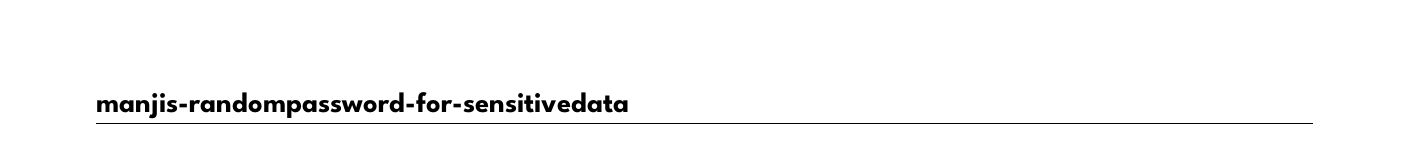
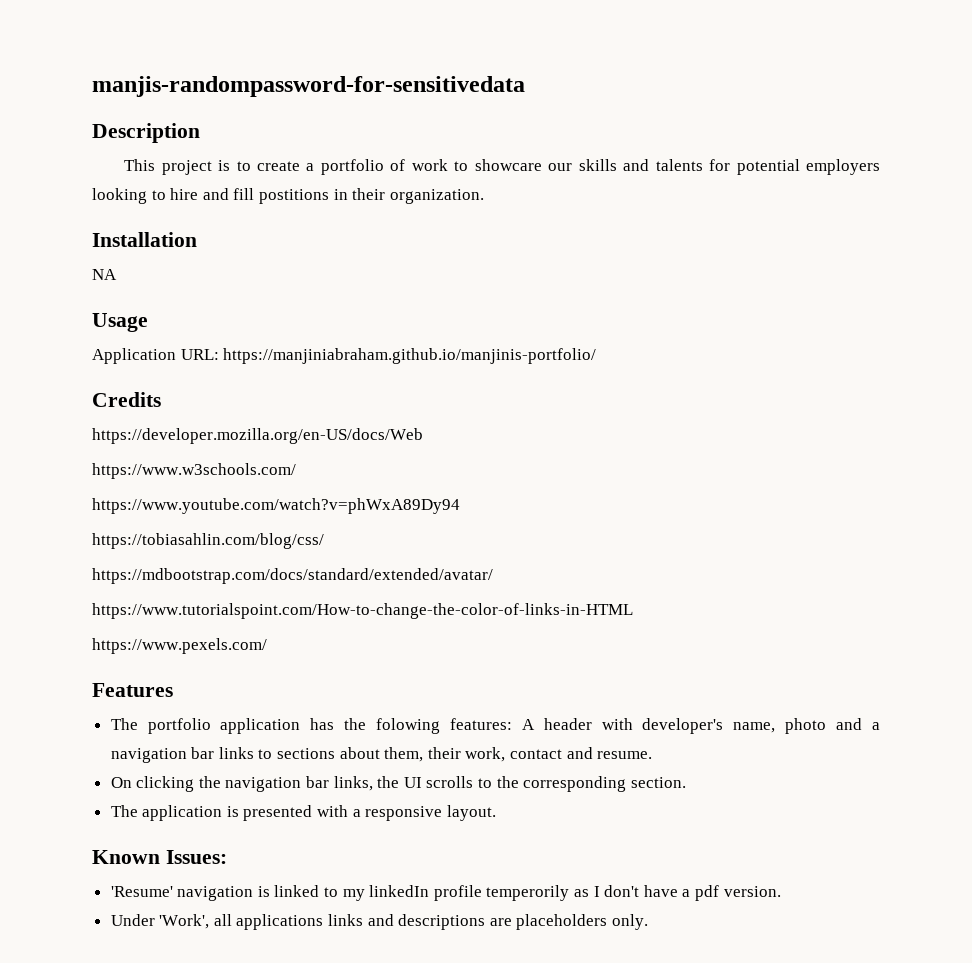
(629, 105) none -> [92,123,200,143] [124,159,881,175] [92,188,484,204] [92,232,197,247] [92,269,117,280] [92,313,148,332] [92,348,597,364] [92,392,161,407] [92,428,423,444] [92,463,296,479] [92,498,460,514] [92,533,324,549] [92,568,493,584] [92,603,633,619] [92,638,267,654] [92,683,173,697] [110,718,880,734] [110,747,653,763] [110,776,686,792] [110,805,496,821] [92,850,227,864] [110,885,781,901] [110,914,649,930] // Description // This project is to create a portfolio of work to showcare our skills and talents for potential employers looking to hire and fill postitions in their organization. // Installation // NA // Usage // Application URL: https://manjiniabraham.github.io/manjinis-portfolio/ // Credits // https://developer.mozilla.org/en-US/docs/Web // https://www.w3schools.com/ // https://www.youtube.com/watch?v=phWxA89Dy94 // https://tobiasahlin.com/blog/css/ // https://mdbootstrap.com/docs/standard/extended/avatar/ // https://www.tutorialspoint.com/How-to-change-the-color-of-links-in-HTML // https://www.pexels.com/ // Features // The portfolio application has the folowing features: A header with developer's name, photo and a navigation bar links to sections about them, their work, contact and resume. // On clicking the navigation bar links, the UI scrolls to the corresponding section. // The application is presented with a responsive layout. // Known Issues: // 'Resume' navigation is linked to my linkedIn profile temperorily as I don't have a pdf version. // Under 'Work', all applications links and descriptions are placeholders only.

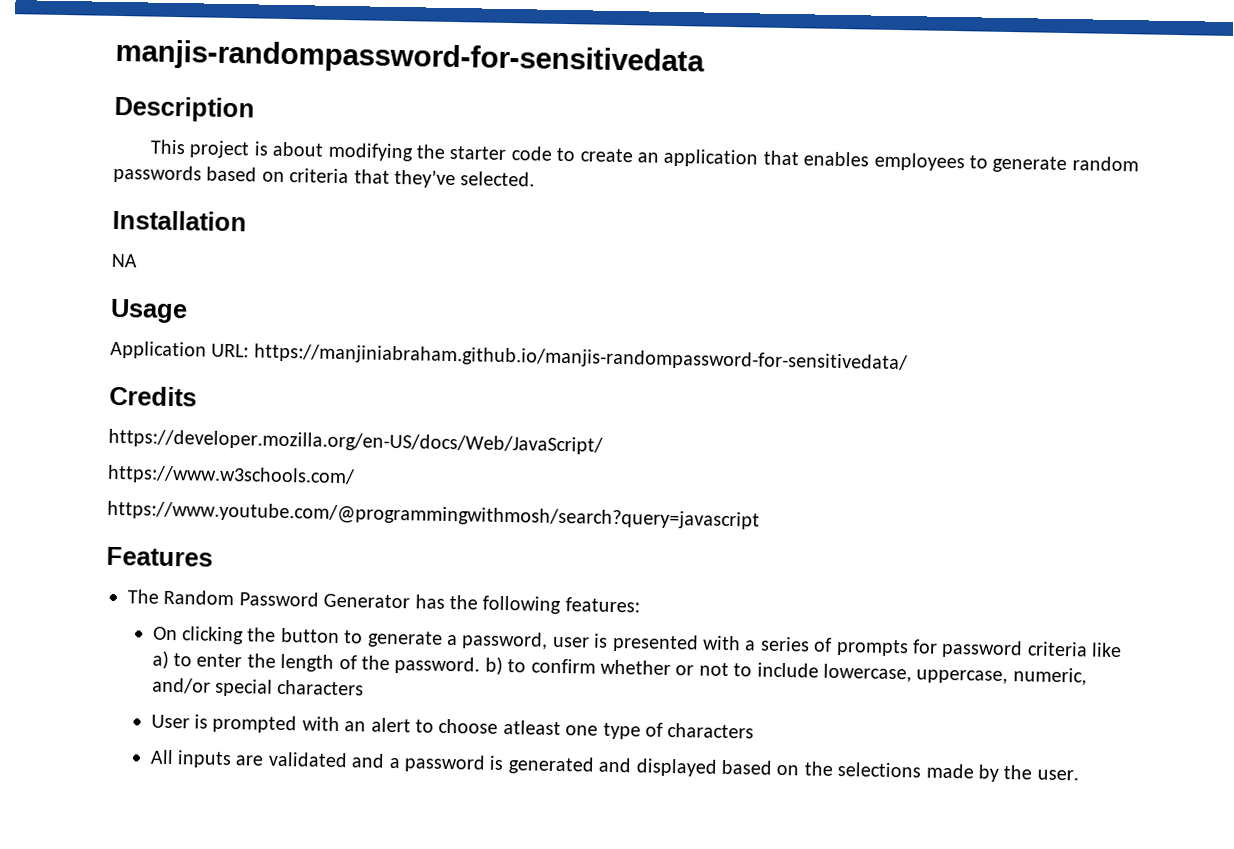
[236,159,881,175] [92,188,484,204] to create a portfolio of work to showcare our skills and talents for potential employers looking to hire and fill postitions in their organization. -> [272,141,1139,174] [113,164,536,189] about modifying the starter code to create an application that enables employees to generate random passwords based on criteria that they’ve selected.
[223,348,597,364] https://manjiniabraham.github.io/manjinis-portfolio/ -> [253,343,908,373] https://manjiniabraham.github.io/manjis-randompassword-for-sensitivedata/
[92,428,423,444] https://developer.mozilla.org/en-US/docs/Web -> [108,428,603,455] https://developer.mozilla.org/en-US/docs/Web/JavaScript/
[92,498,460,514] [92,533,324,549] [92,568,493,584] [92,603,633,619] [92,638,267,654] https://www.youtube.com/watch?v=phWxA89Dy94 // https://tobiasahlin.com/blog/css/ // https://mdbootstrap.com/docs/standard/extended/avatar/ // https://www.tutorialspoint.com/How-to-change-the-color-of-links-in-HTML // https://www.pexels.com/ -> [107,500,760,531] https://www.youtube.com/@programmingwithmosh/search?query=javascript
[147,718,301,734] portfolio application -> [163,589,411,609] Random Password Generator
[376,718,441,734] folowing -> [482,595,562,615] following
[521,718,880,734] [110,747,653,763] [110,776,686,792] [110,805,496,821] [92,850,227,864] [110,885,781,901] [110,914,649,930] A header with developer's name, photo and a navigation bar links to sections about them, their work, contact and resume. // On clicking the navigation bar links, the UI scrolls to the corresponding section. // The application is presented with a responsive layout. // Known Issues: // 'Resume' navigation is linked to my linkedIn profile temperorily as I don't have a pdf version. // Under 'Work', all applications links and descriptions are placeholders only. -> [152,626,1123,659] [151,650,1087,686] [151,677,365,697] [150,714,755,740] [149,749,1079,782] // On clicking the button to generate a password, user is presented with a series of prompts for password criteria like a) to enter the length of the password. b) to confirm whether or not to include lowercase, uppercase, numeric, and/or special characters // User is prompted with an alert to choose atleast one type of characters // All inputs are validated and a password is generated and displayed based on the selections made by the user.

